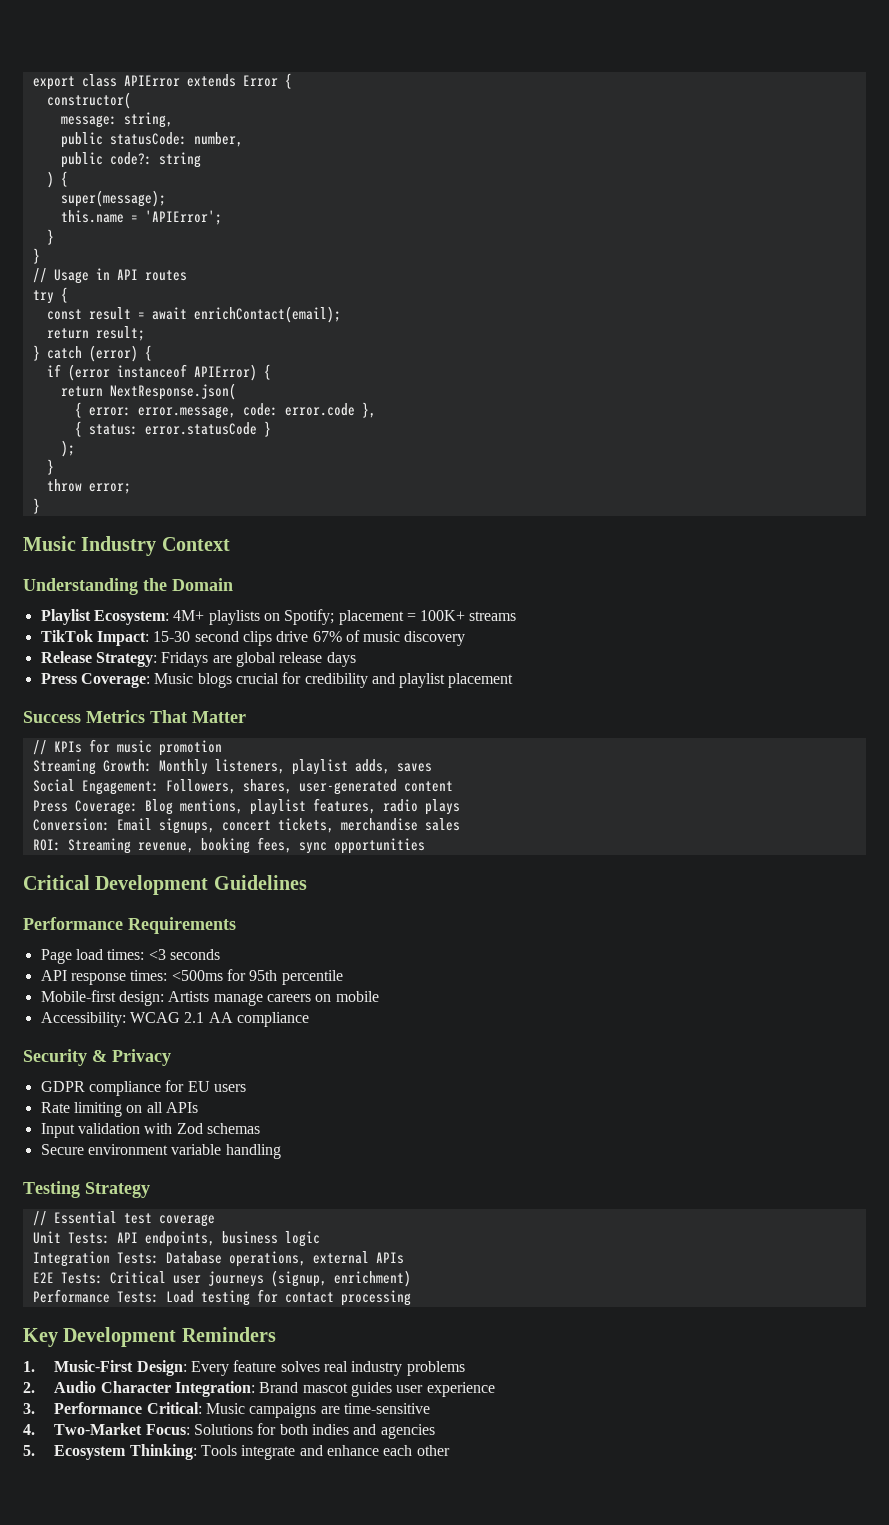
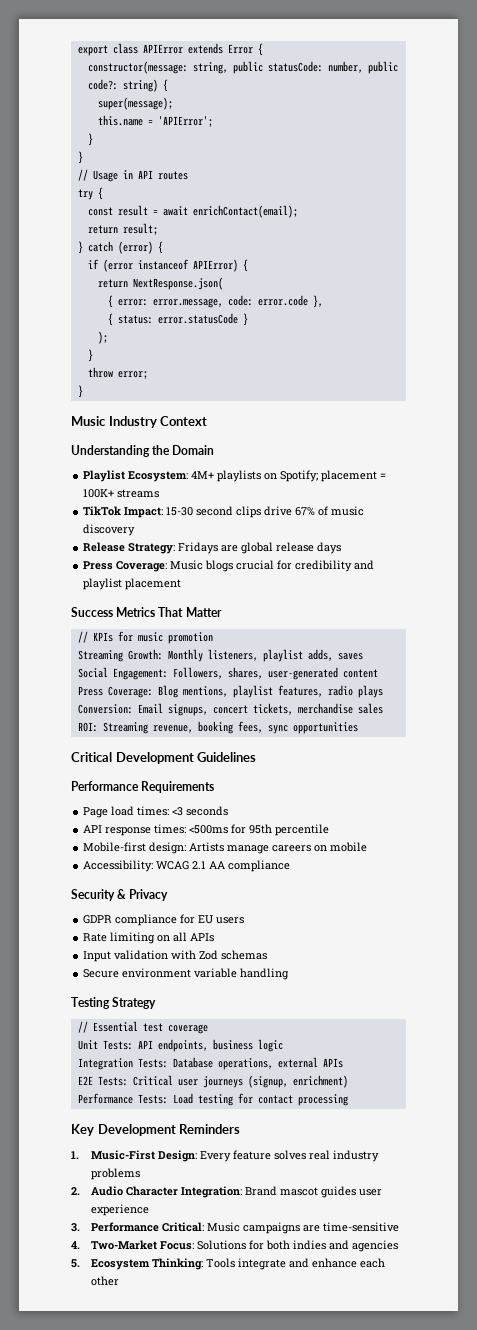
[46,92,131,109] [60,115,117,128] constructor( // message: -> [87,61,188,74] constructor(message:
(173, 120) // -> (228, 68) none
(243, 139) // -> (363, 67) none
[158,152,201,168] [46,171,54,188] string // ) -> [122,79,158,92] string)

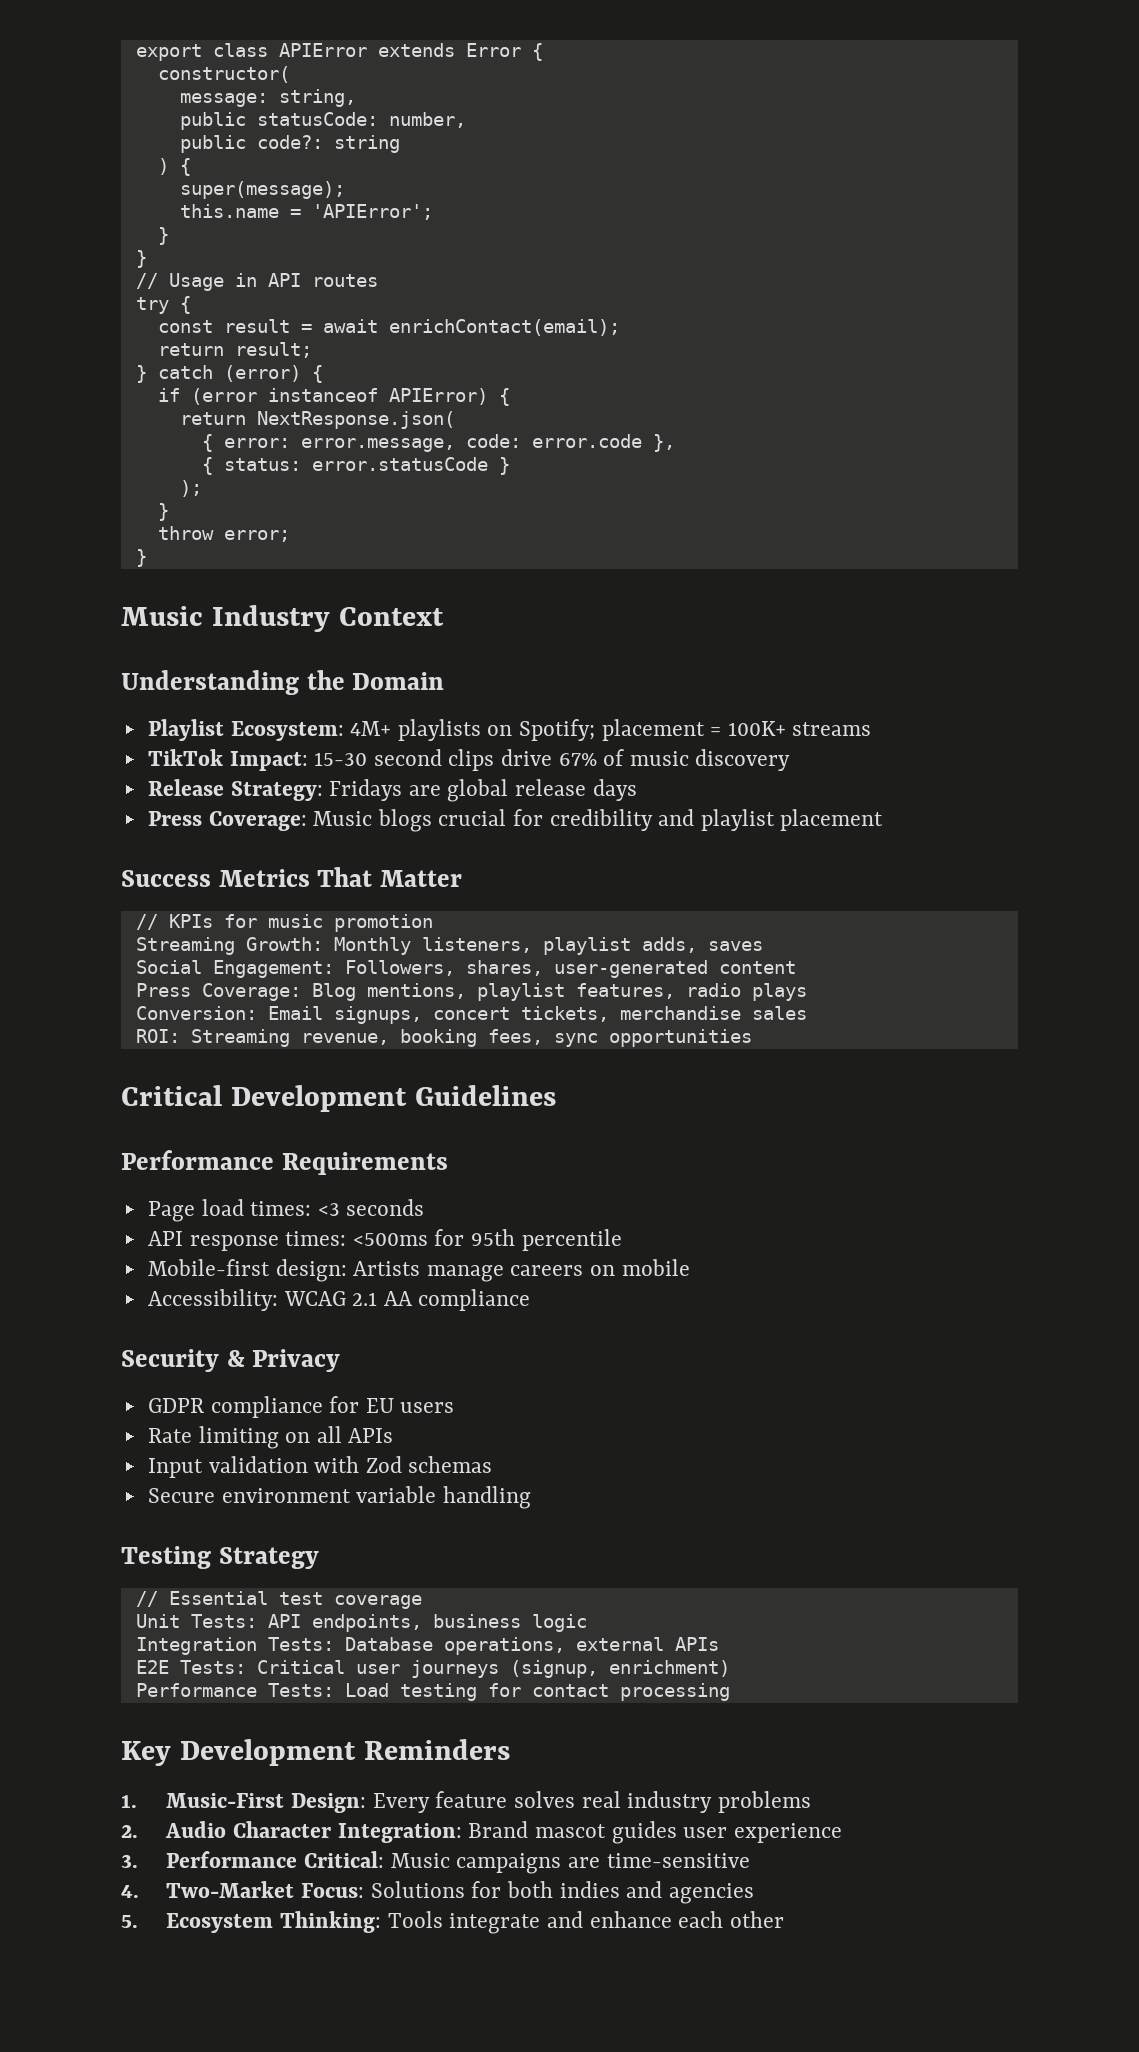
[87,61,188,74] constructor(message: -> [157,66,290,83] [179,93,268,107] constructor( // message:
(228, 68) none -> (356, 98) //
(363, 67) none -> (466, 120) //
[122,79,158,92] string) -> [333,135,400,153] [157,158,169,175] string // )

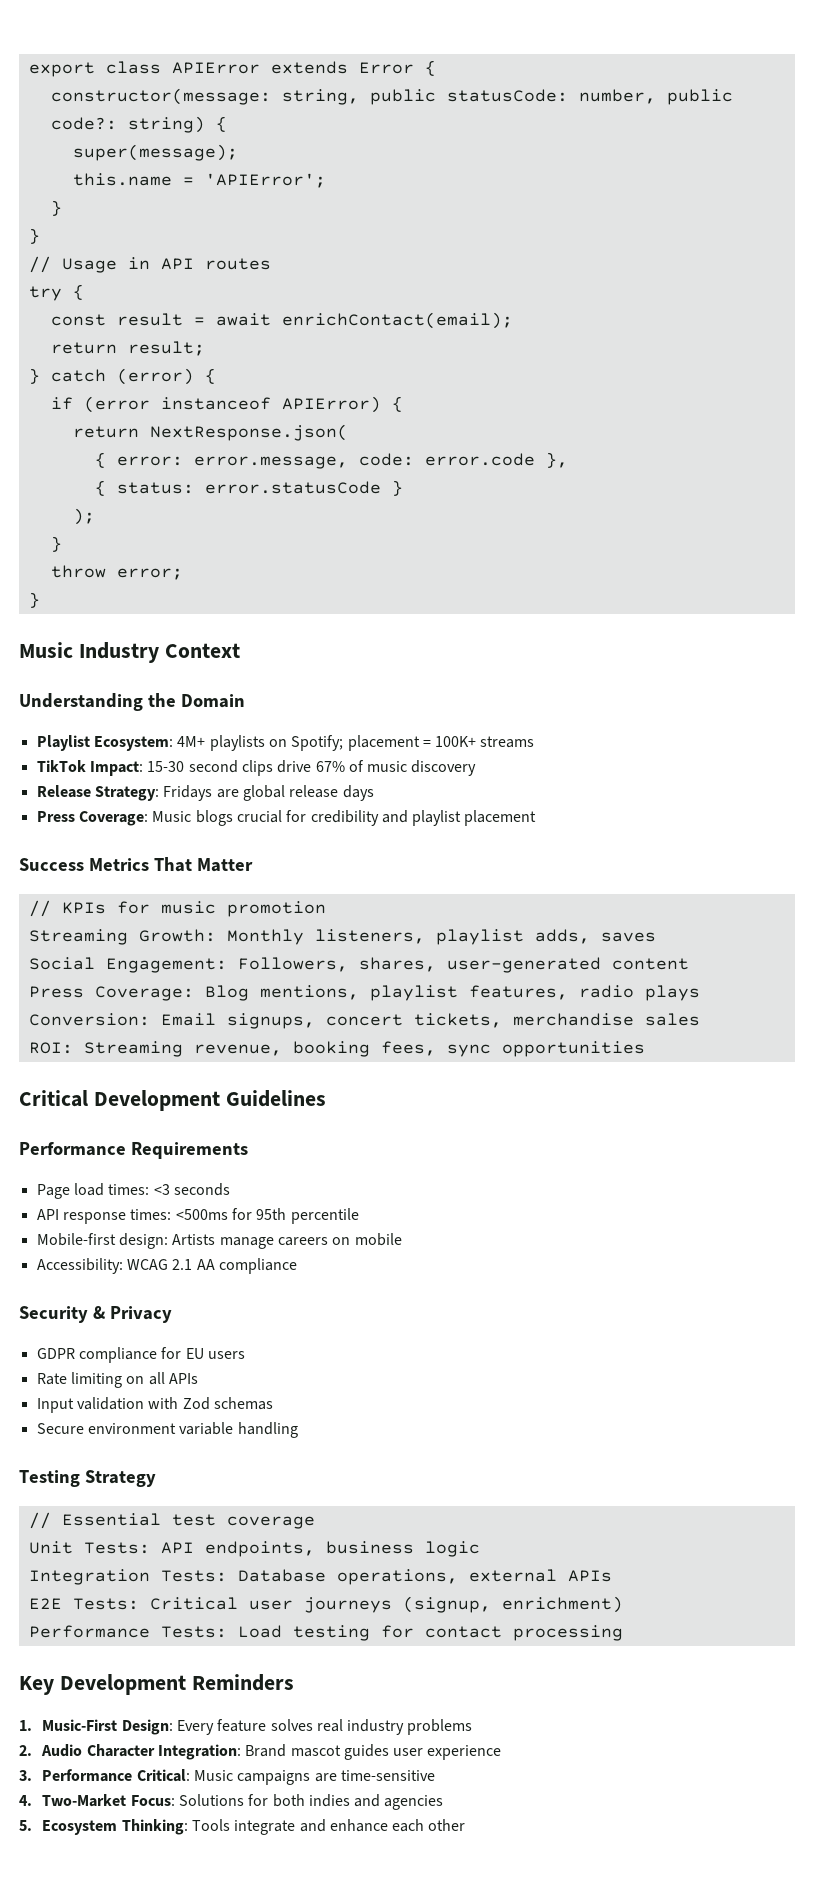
[157,66,290,83] [179,93,268,107] constructor( // message: -> [50,88,271,105] constructor(message:
(356, 98) // -> (359, 97) none
(466, 120) // -> (656, 96) none
[333,135,400,153] [157,158,169,175] string // ) -> [127,116,205,133] string)

